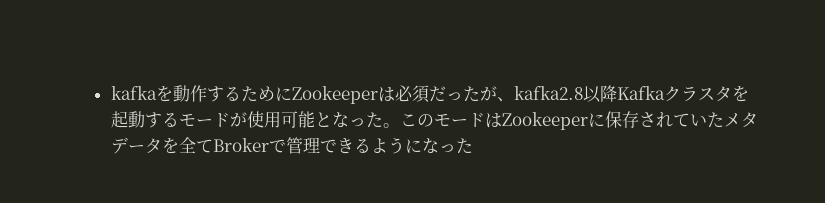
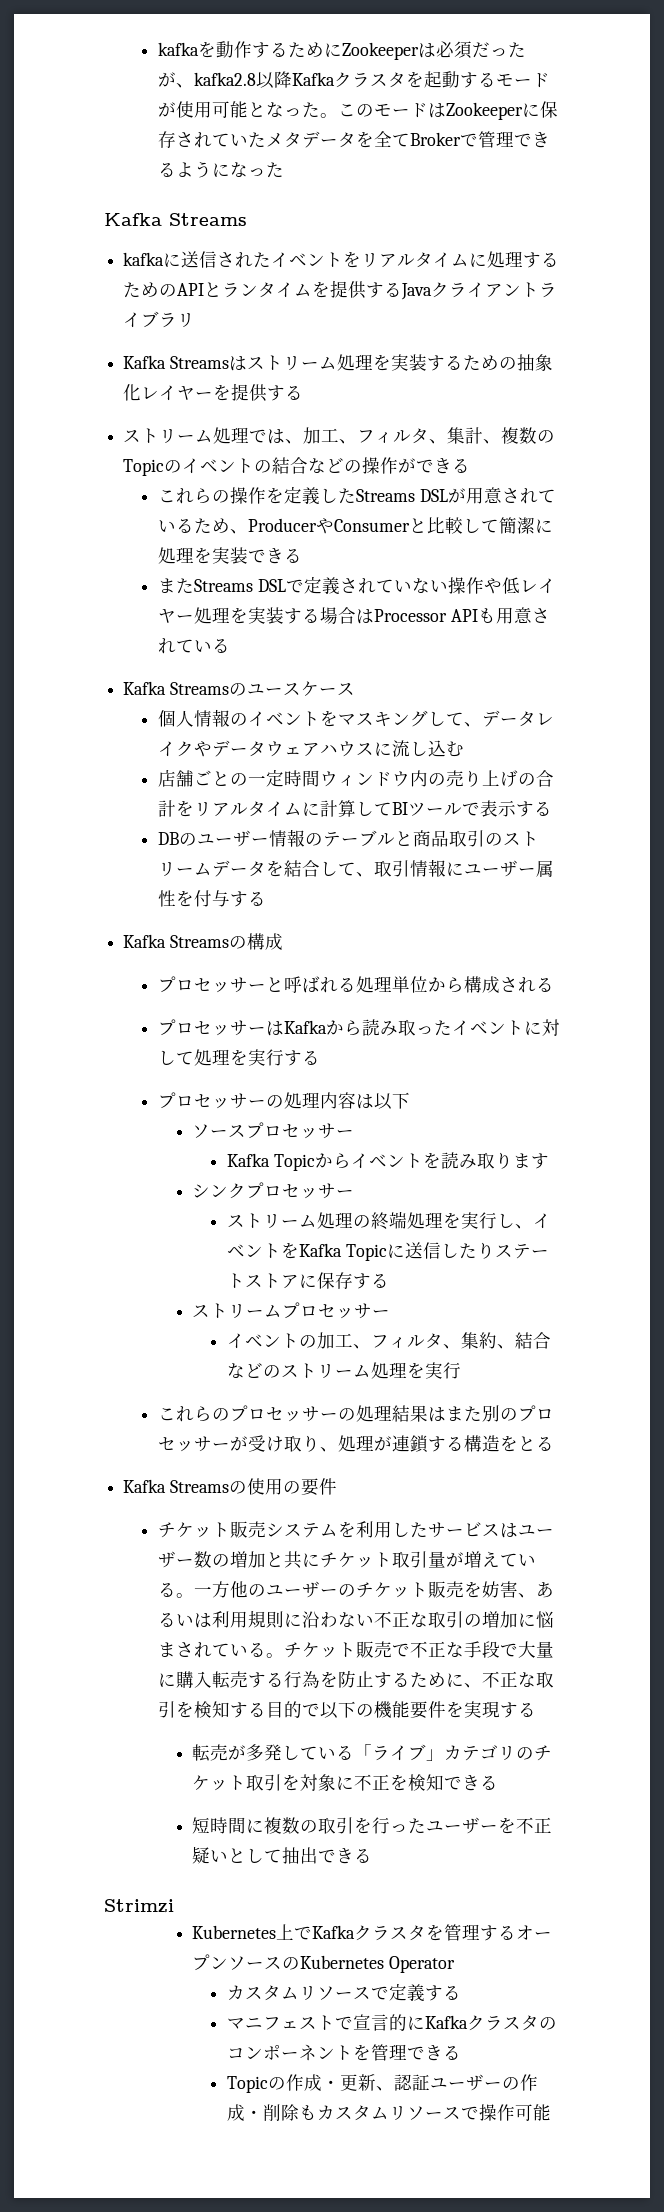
(473, 146) none -> [104,213,247,226] [123,251,560,268] [123,280,558,300] [123,311,196,328] [123,354,553,371] [123,383,304,402] [123,427,556,444] [123,457,471,476] [157,486,556,505] [157,517,553,534] [157,547,302,564] [157,576,556,595] [157,607,550,624] [157,638,230,654] [123,681,355,696] [157,709,554,727] [157,740,464,757] [157,769,554,787] [157,800,552,817] [157,829,539,847] [157,859,554,877] [157,890,266,907] [123,933,283,950] [157,976,554,993] [157,1019,560,1036] [157,1049,320,1066] [157,1092,410,1110] [192,1122,355,1139] [227,1152,549,1171] [192,1182,355,1199] [227,1211,552,1230] [227,1242,549,1261] [227,1272,390,1289] [192,1302,391,1319] [227,1332,552,1349] [227,1362,462,1379] [157,1405,554,1422] [157,1435,554,1453] [123,1478,337,1496] [157,1521,554,1538] [157,1551,536,1569] [157,1581,554,1598] [157,1610,554,1629] [157,1641,554,1658] [157,1670,554,1689] [157,1701,536,1719] [192,1744,553,1762] [192,1774,499,1791] [192,1817,553,1834] [192,1846,373,1864] [104,1899,174,1914] [192,1924,553,1941] [192,1954,456,1973] [227,1983,462,2002] [227,2014,558,2031] [227,2044,462,2061] [227,2074,539,2093] [227,2104,552,2121] // Kafka Streams // kafkaに送信されたイベントをリアルタイムに処理するためのAPIとランタイムを提供するJavaクライアントライブラリ // Kafka Streamsはストリーム処理を実装するための抽象化レイヤーを提供する // ストリーム処理では、加工、フィルタ、集計、複数のTopicのイベントの結合などの操作ができる // これらの操作を定義したStreams DSLが用意されているため、ProducerやConsumerと比較して簡潔に処理を実装できる // またStreams DSLで定義されていない操作や低レイヤー処理を実装する場合はProcessor APIも用意されている // Kafka Streamsのユースケース // 個人情報のイベントをマスキングして、データレイクやデータウェアハウスに流し込む // 店舗ごとの一定時間ウィンドウ内の売り上げの合計をリアルタイムに計算してBIツールで表示する // DBのユーザー情報のテーブルと商品取引のストリームデータを結合して、取引情報にユーザー属性を付与する // Kafka Streamsの構成 // プロセッサーと呼ばれる処理単位から構成される // プロセッサーはKafkaから読み取ったイベントに対して処理を実行する // プロセッサーの処理内容は以下 // ソースプロセッサー // Kafka Topicからイベントを読み取ります // シンクプロセッサー // ストリーム処理の終端処理を実行し、イベントをKafka Topicに送信したりステートストアに保存する // ストリームプロセッサー // イベントの加工、フィルタ、集約、結合などのストリーム処理を実行 // これらのプロセッサーの処理結果はまた別のプロセッサーが受け取り、処理が連鎖する構造をとる // Kafka Streamsの使用の要件 // チケット販売システムを利用したサービスはユーザー数の増加と共にチケット取引量が増えている。一方他のユーザーのチケット販売を妨害、あるいは利用規則に沿わない不正な取引の増加に悩まされている。チケット販売で不正な手段で大量に購入転売する行為を防止するために、不正な取引を検知する目的で以下の機能要件を実現する // 転売が多発している「ライブ」カテゴリのチケット取引を対象に不正を検知できる // 短時間に複数の取引を行ったユーザーを不正疑いとして抽出できる // Strimzi // Kubernetes上でKafkaクラスタを管理するオープンソースのKubernetes Operator // カスタムリソースで定義する // マニフェストで宣言的にKafkaクラスタのコンポーネントを管理できる // Topicの作成・更新、認証ユーザーの作成・削除もカスタムリソースで操作可能

